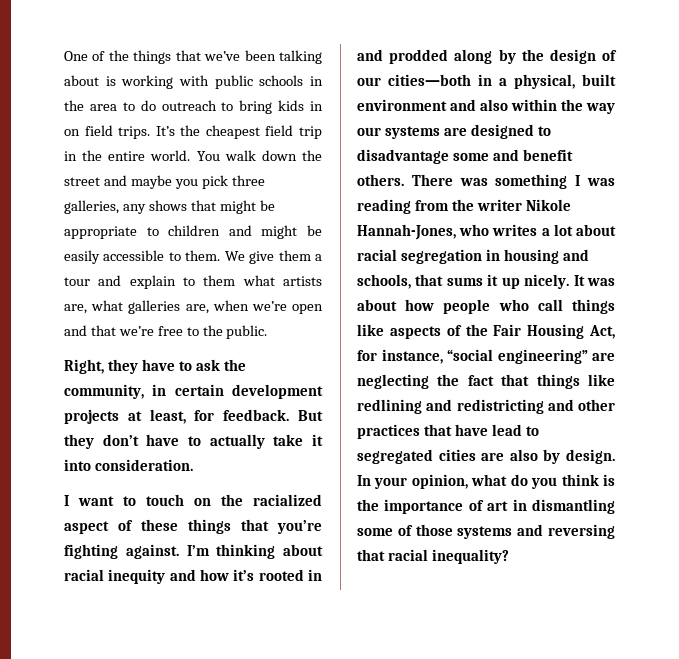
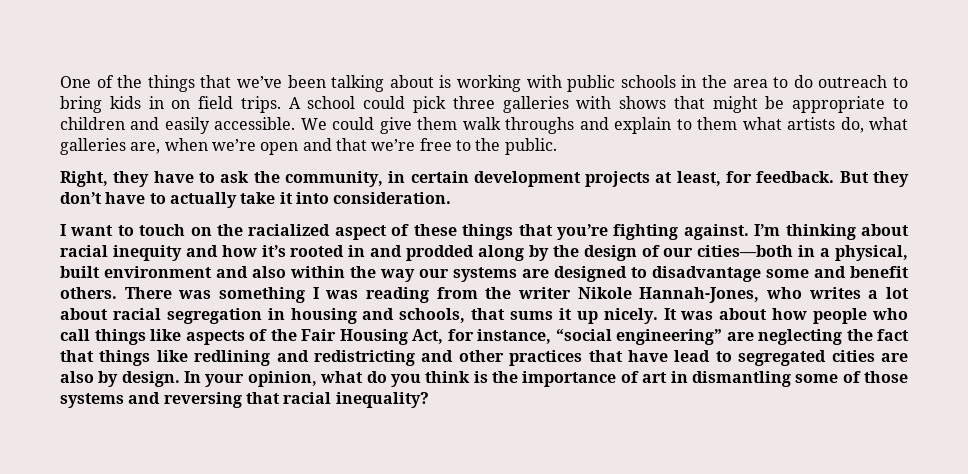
[155,125,322,139] [64,150,322,161] [64,175,265,189] [64,200,146,214] It’s the cheapest field trip in the entire world. You walk down the street and maybe you pick three galleries, any -> [288,96,612,113] A school could pick three galleries with
[261,225,322,239] [64,250,322,264] [64,277,90,286] might be easily accessible to them. We give them a tour -> [164,117,575,134] easily accessible. We could give them walk throughs
[64,304,87,314] are, -> [840,117,864,133] do,

